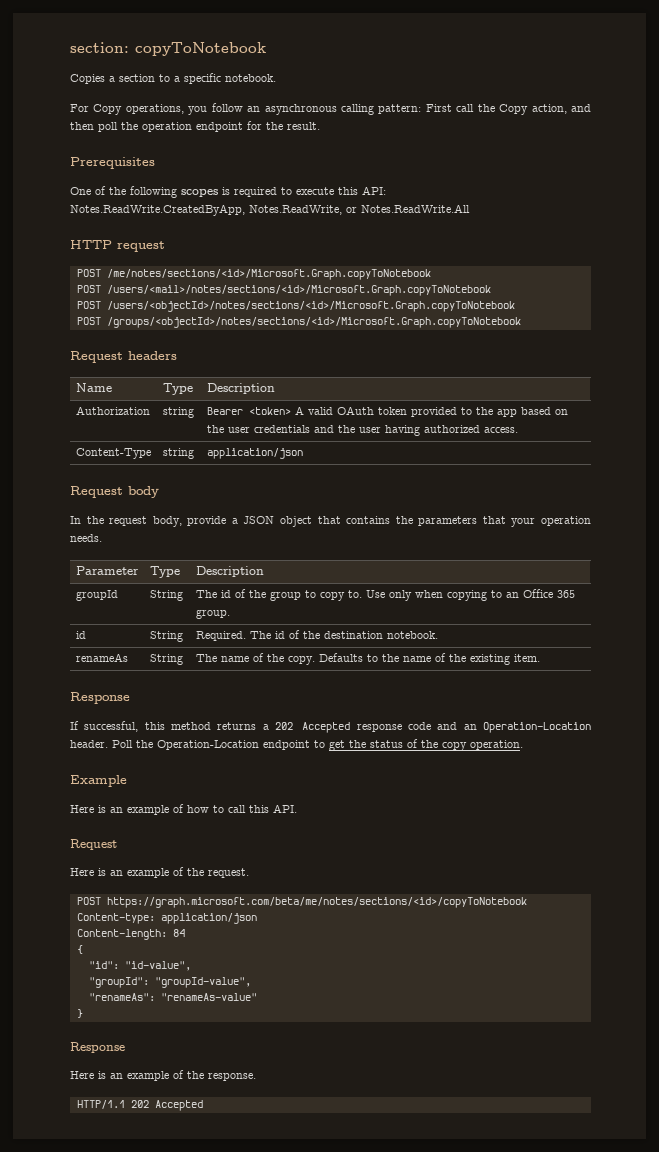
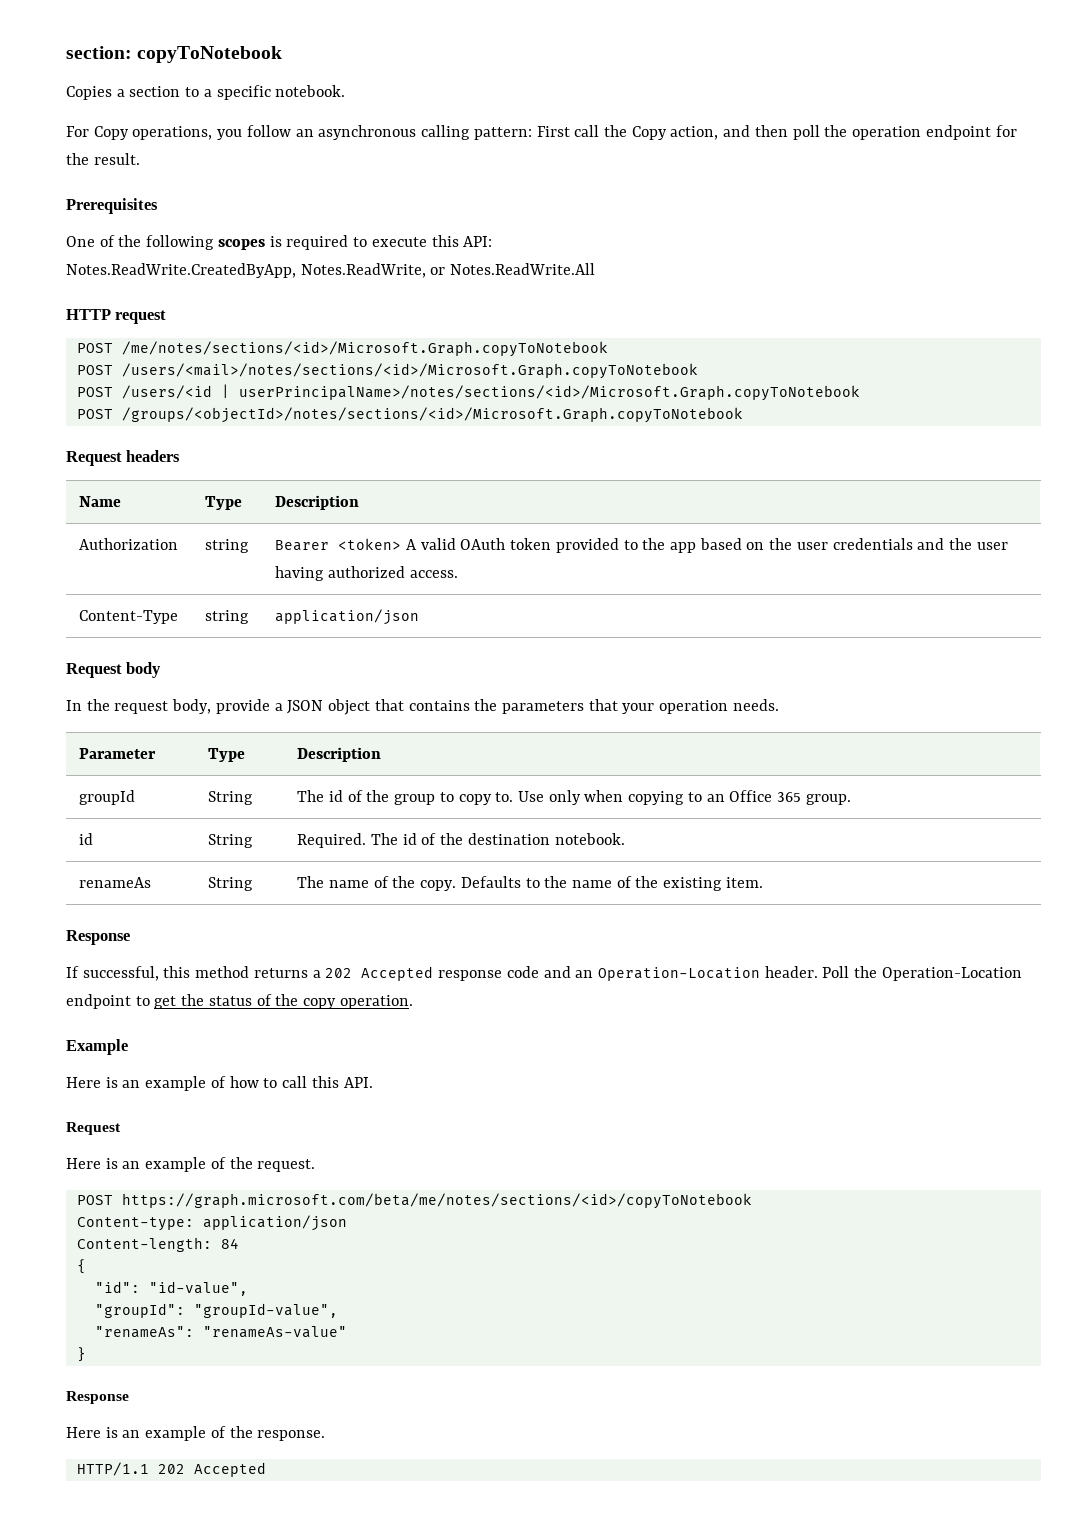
[106,301,515,312] /users/<objectId>/notes/sections/<id>/Microsoft.Graph.copyToNotebook -> [121,384,860,401] /users/<id | userPrincipalName>/notes/sections/<id>/Microsoft.Graph.copyToNotebook

